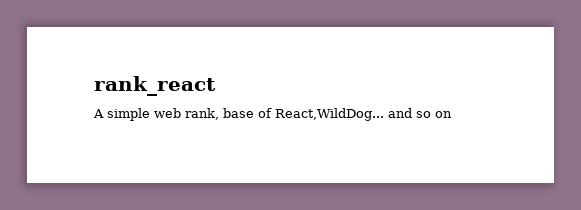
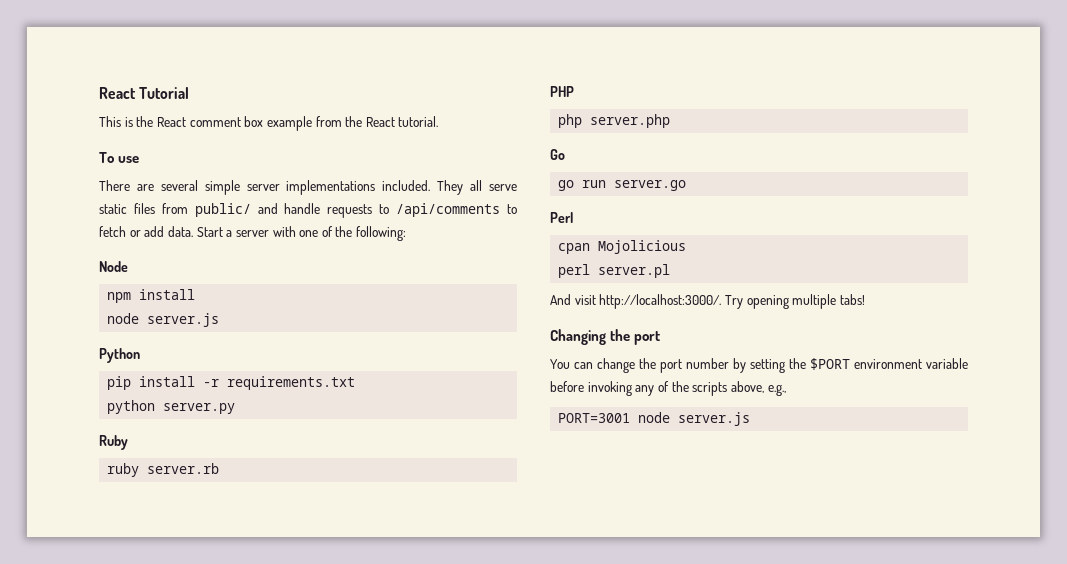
[94,76,216,96] [93,108,452,121] rank_react // A simple web rank, base of React,WildDog... and so on -> [99,87,190,99] [99,116,439,131] [99,152,140,163] [99,180,518,195] [99,203,517,218] [99,226,407,241] [99,261,128,272] [107,289,196,303] [107,313,220,327] [99,348,140,363] [107,376,356,390] [107,400,236,414] [99,435,128,450] [107,463,220,477] [550,86,574,97] [558,114,671,128] [550,149,565,160] [558,180,687,191] [550,212,573,223] [558,240,687,254] [558,264,671,278] [550,294,865,309] [550,329,661,345] [550,358,968,373] [550,381,786,396] [558,412,751,426] React Tutorial // This is the React comment box example from the React tutorial. // To use // There are several simple server implementations included. They all serve static files from public/ and handle requests to /api/comments to fetch or add data. Start a server with one of the following: // Node // npm install // node server.js // Python // pip install -r requirements.txt // python server.py // Ruby // ruby server.rb // PHP // php server.php // Go // go run server.go // Perl // cpan Mojolicious // perl server.pl // And visit http://localhost:3000/. Try opening multiple tabs! // Changing the port // You can change the port number by setting the $PORT environment variable before invoking any of the scripts above, e.g., // PORT=3001 node server.js

